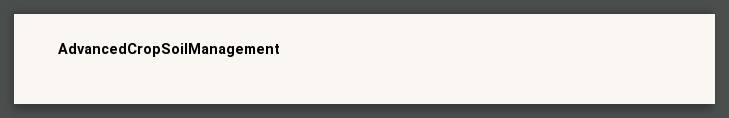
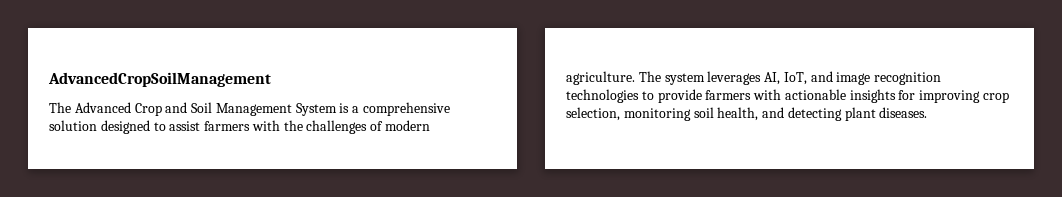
(280, 50) none -> [49,102,451,116] [49,120,431,134] [566,71,942,85] [566,89,1010,103] [566,107,928,121] // The Advanced Crop and Soil Management System is a comprehensive solution designed to assist farmers with the challenges of modern agriculture. The system leverages AI, IoT, and image recognition technologies to provide farmers with actionable insights for improving crop selection, monitoring soil health, and detecting plant diseases.

